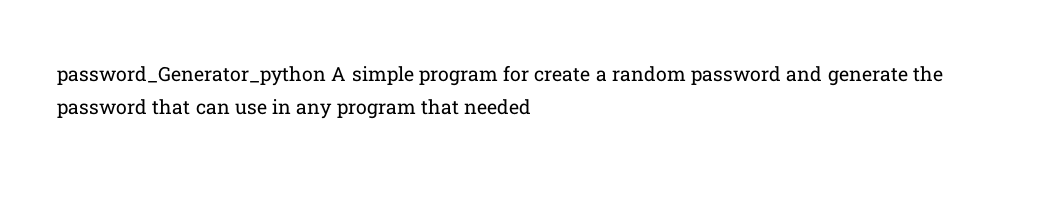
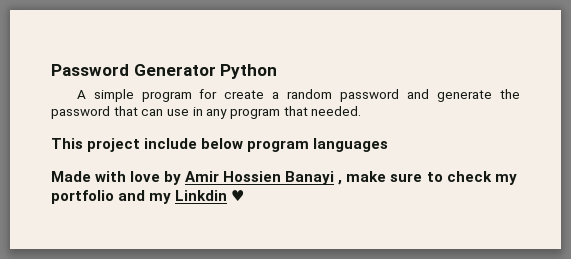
[57,66,326,86] password_Generator_python -> [51,64,278,79] Password Generator Python //
[464,99,532,115] needed -> [311,106,362,116] [51,138,389,152] [51,171,517,185] [51,190,245,204] needed. // This project include below program languages // Made with love by Amir Hossien Banayi , make sure to check my portfolio and my Linkdin ♥

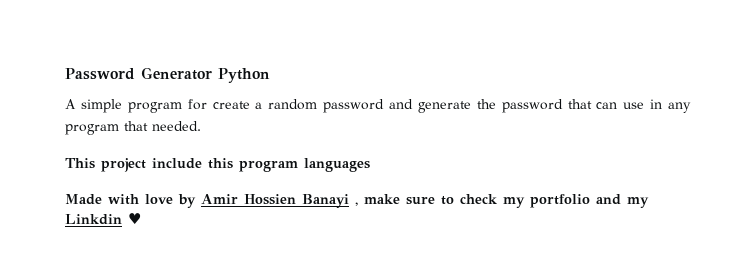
[201,138,244,149] below -> [208,158,233,169] this

